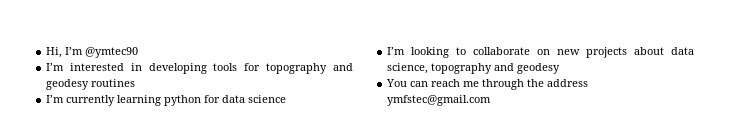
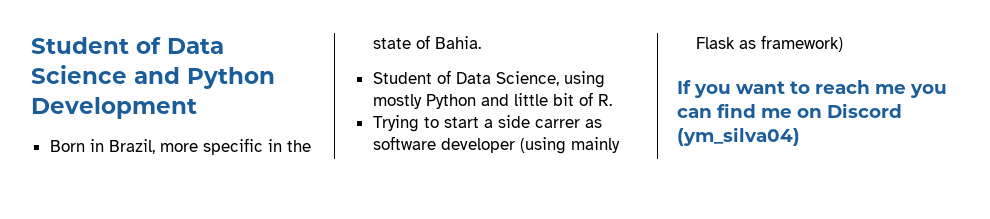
[46,47,139,58] [46,63,353,74] [46,79,136,90] [46,95,287,106] [387,47,694,58] [387,63,561,74] [386,79,589,90] [387,95,492,106] Hi, I’m @ymtec90 // I’m interested in developing tools for topography and geodesy routines // I’m currently learning python for data science // I’m looking to collaborate on new projects about data science, topography and geodesy // You can reach me through the address ymfstec@gmail.com -> [31,37,224,54] [31,65,275,89] [31,97,197,119] [49,138,311,155] [372,35,481,49] [372,70,605,88] [372,92,612,109] [372,115,602,132] [372,136,620,154] [695,35,843,52] [677,80,947,98] [677,103,902,118] [677,127,800,146] Student of Data Science and Python Development // Born in Brazil, more specific in the state of Bahia. // Student of Data Science, using mostly Python and little bit of R. // Trying to start a side carrer as software developer (using mainly Flask as framework) // If you want to reach me you can find me on Discord (ym_silva04)

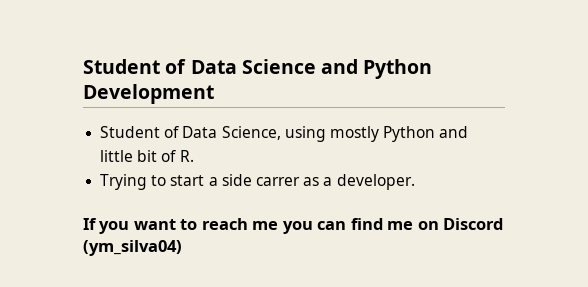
[49,138,311,155] [372,35,481,49] // Born in Brazil, more specific in the state of Bahia. -> (214, 94) none
[372,136,620,154] [695,35,843,52] software developer (using mainly Flask as framework) -> [323,174,415,190] a developer.

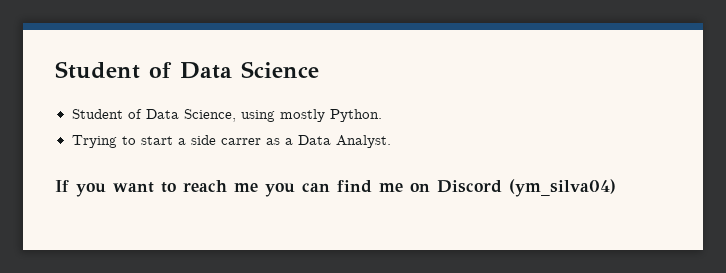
[321,59,433,79] [83,84,214,104] and Python Development -> (319, 69) none
[383,126,469,142] [100,150,194,162] Python and little bit of R. -> [329,109,382,122] Python.
[336,174,415,190] developer. -> [297,135,391,148] Data Analyst.

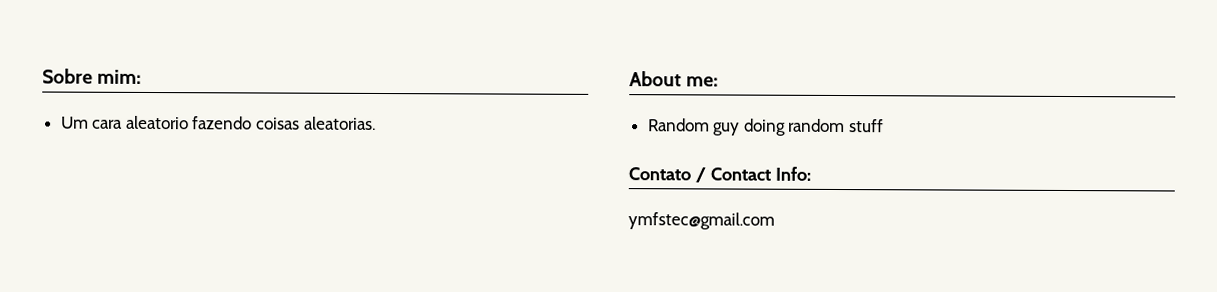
[55,61,319,79] [71,109,382,122] [71,135,391,148] [55,179,616,197] Student of Data Science // Student of Data Science, using mostly Python. // Trying to start a side carrer as a Data Analyst. // If you want to reach me you can find me on Discord (ym_silva04) -> [42,68,143,84] [60,115,376,130] [629,71,720,87] [647,118,885,136] [628,166,811,183] [628,212,775,230] Sobre mim: // Um cara aleatorio fazendo coisas aleatorias. // About me: // Random guy doing random stuff // Contato / Contact Info: // ymfstec@gmail.com

